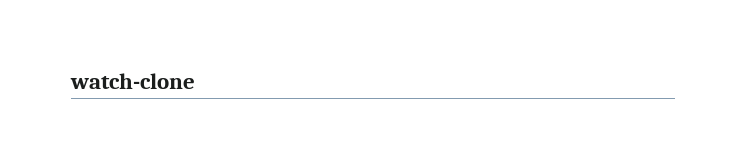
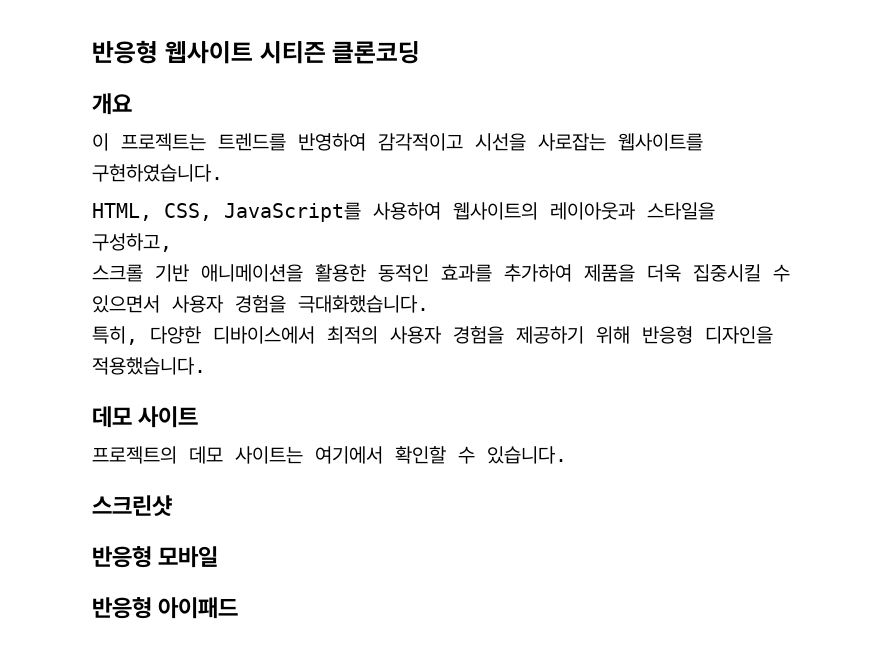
[70,73,195,89] watch-clone -> [92,40,421,64] [92,93,132,115] [92,133,703,151] [92,164,223,182] [92,202,715,222] [92,233,172,252] [92,264,790,282] [92,295,429,313] [92,326,773,345] [92,357,206,375] [92,406,199,428] [92,446,567,464] [92,495,172,517] [92,546,219,568] [92,597,239,619] 반응형 웹사이트 시티즌 클론코딩 // 개요 // 이 프로젝트는 트렌드를 반영하여 감각적이고 시선을 사로잡는 웹사이트를 구현하였습니다. // HTML, CSS, JavaScript를 사용하여 웹사이트의 레이아웃과 스타일을 구성하고, // 스크롤 기반 애니메이션을 활용한 동적인 효과를 추가하여 제품을 더욱 집중시킬 수 있으면서 사용자 경험을 극대화했습니다. // 특히, 다양한 디바이스에서 최적의 사용자 경험을 제공하기 위해 반응형 디자인을 적용했습니다. // 데모 사이트 // 프로젝트의 데모 사이트는 여기에서 확인할 수 있습니다. // 스크린샷 // 반응형 모바일 // 반응형 아이패드

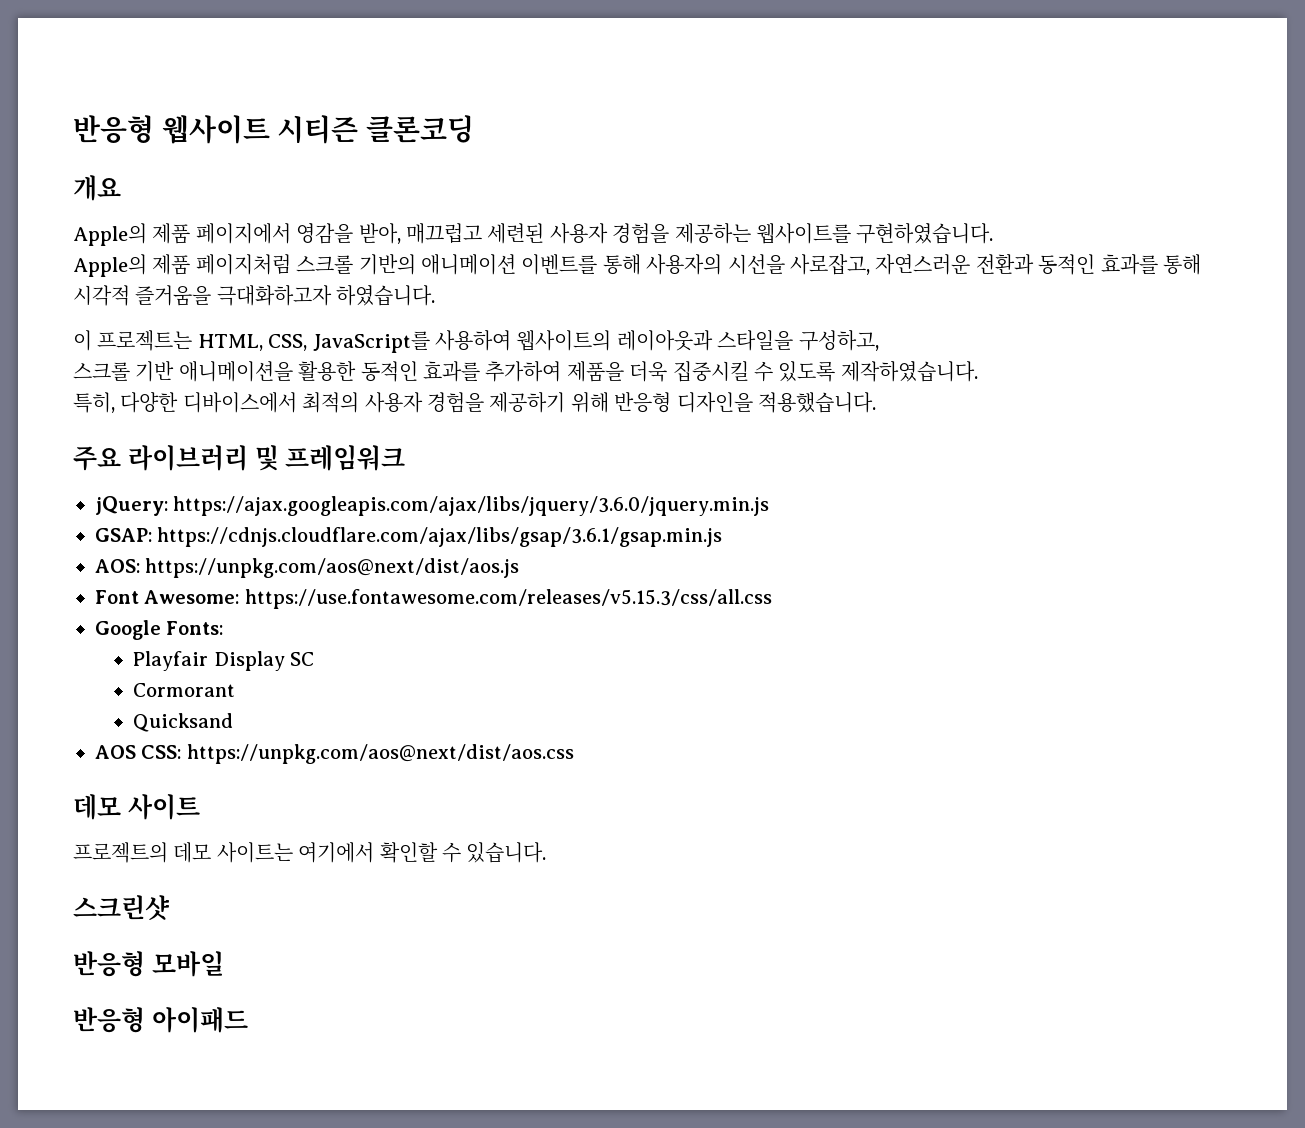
[92,133,703,151] [92,164,223,182] 이 프로젝트는 트렌드를 반영하여 감각적이고 시선을 사로잡는 웹사이트를 구현하였습니다. // -> [73,223,994,246] [73,254,1201,277] [73,285,436,306] [73,330,193,351] Apple의 제품 페이지에서 영감을 받아, 매끄럽고 세련된 사용자 경험을 제공하는 웹사이트를 구현하였습니다. // Apple의 제품 페이지처럼 스크롤 기반의 애니메이션 이벤트를 통해 사용자의 시선을 사로잡고, 자연스러운 전환과 동적인 효과를 통해 시각적 즐거움을 극대화하고자 하였습니다. // 이 프로젝트는
[92,295,429,313] 있으면서 사용자 경험을 극대화했습니다. -> [778,361,978,382] 있도록 제작하였습니다.
(206, 366) none -> [73,445,406,471] [95,496,770,516] [95,527,723,547] [95,558,520,578] [95,589,772,609] [95,620,224,640] [133,651,315,671] [133,683,236,697] [133,713,234,732] [95,744,574,764] // 주요 라이브러리 및 프레임워크 // jQuery: https://ajax.googleapis.com/ajax/libs/jquery/3.6.0/jquery.min.js // GSAP: https://cdnjs.cloudflare.com/ajax/libs/gsap/3.6.1/gsap.min.js // AOS: https://unpkg.com/aos@next/dist/aos.js // Font Awesome: https://use.fontawesome.com/releases/v5.15.3/css/all.css // Google Fonts: // Playfair Display SC // Cormorant // Quicksand // AOS CSS: https://unpkg.com/aos@next/dist/aos.css

